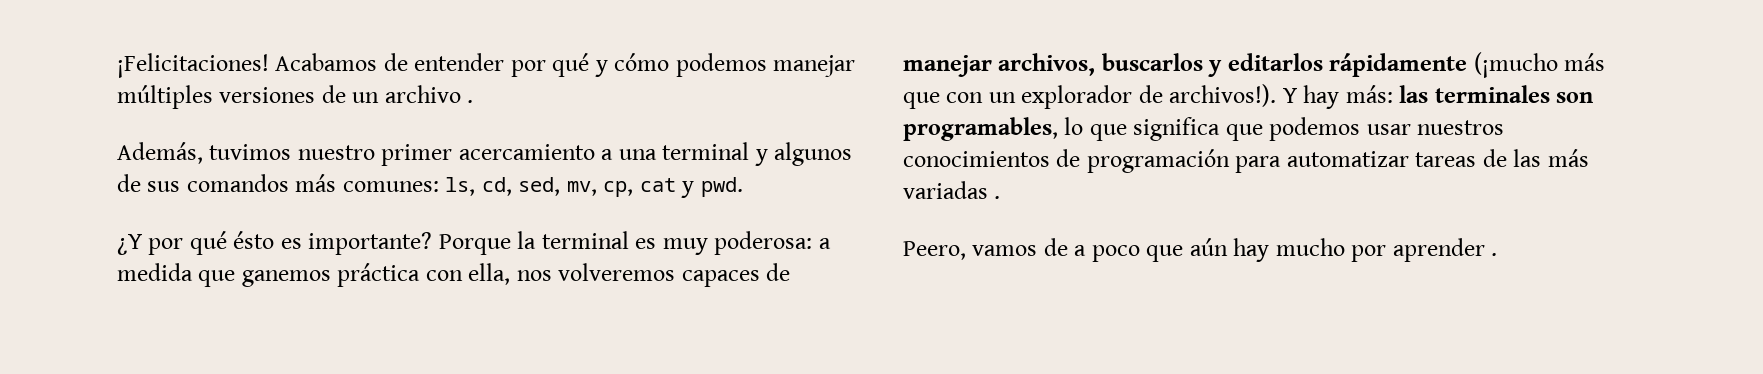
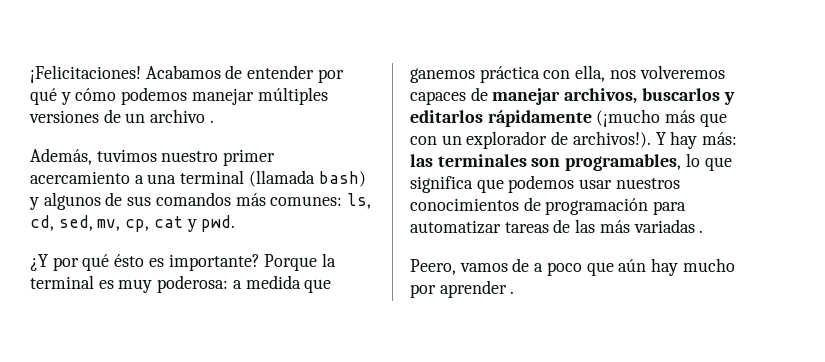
(750, 151) none -> [248,170,366,187] (llamada bash)

